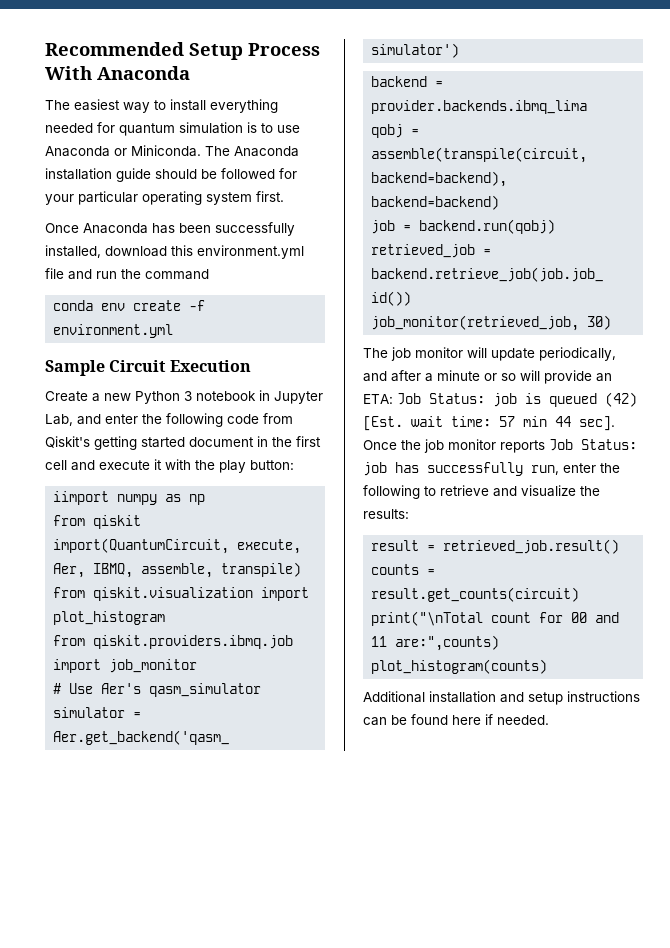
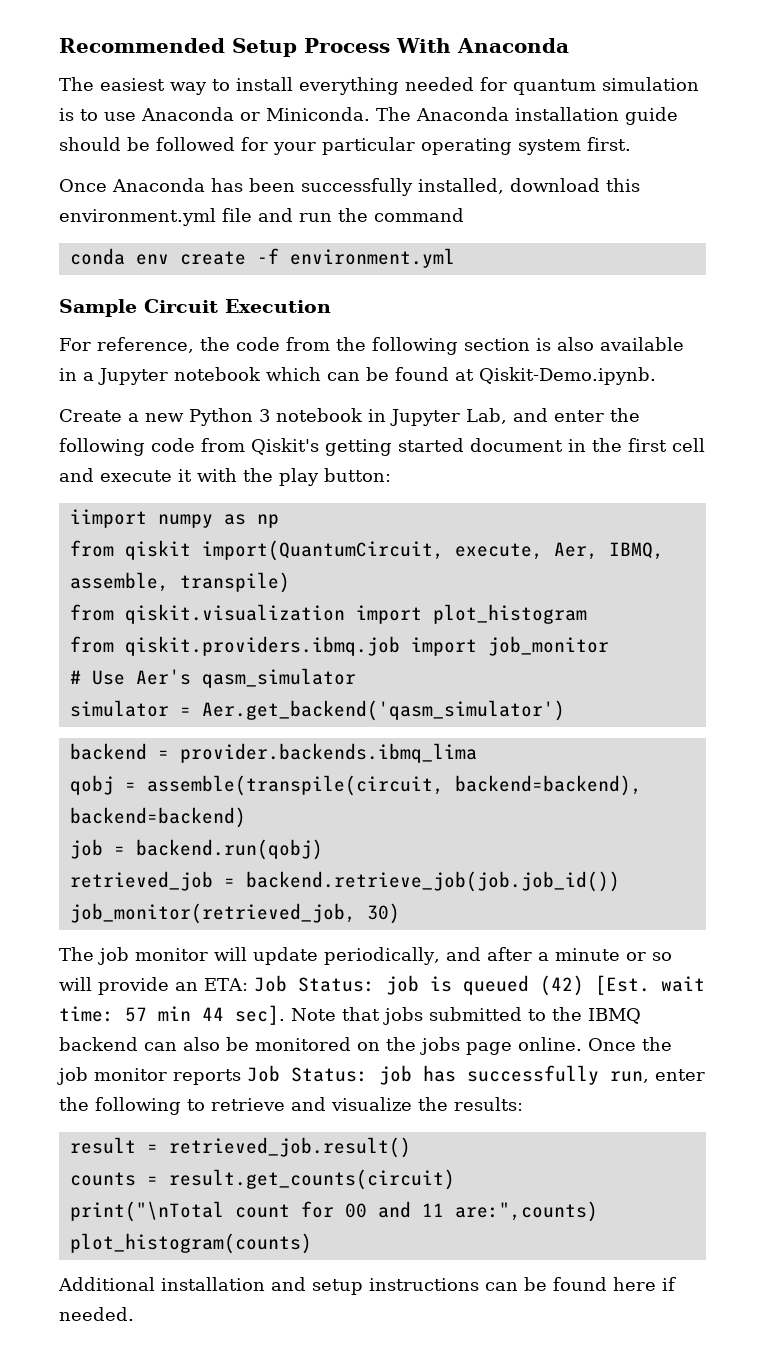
(251, 366) none -> [59,337,684,355] [59,367,656,385] // For reference, the code from the following section is also available in a Jupyter notebook which can be found at Qiskit-Demo.ipynb.
(615, 423) none -> [291,1007,641,1025] [59,1037,582,1055] Note that jobs submitted to the IBMQ backend can also be monitored on the jobs page online.

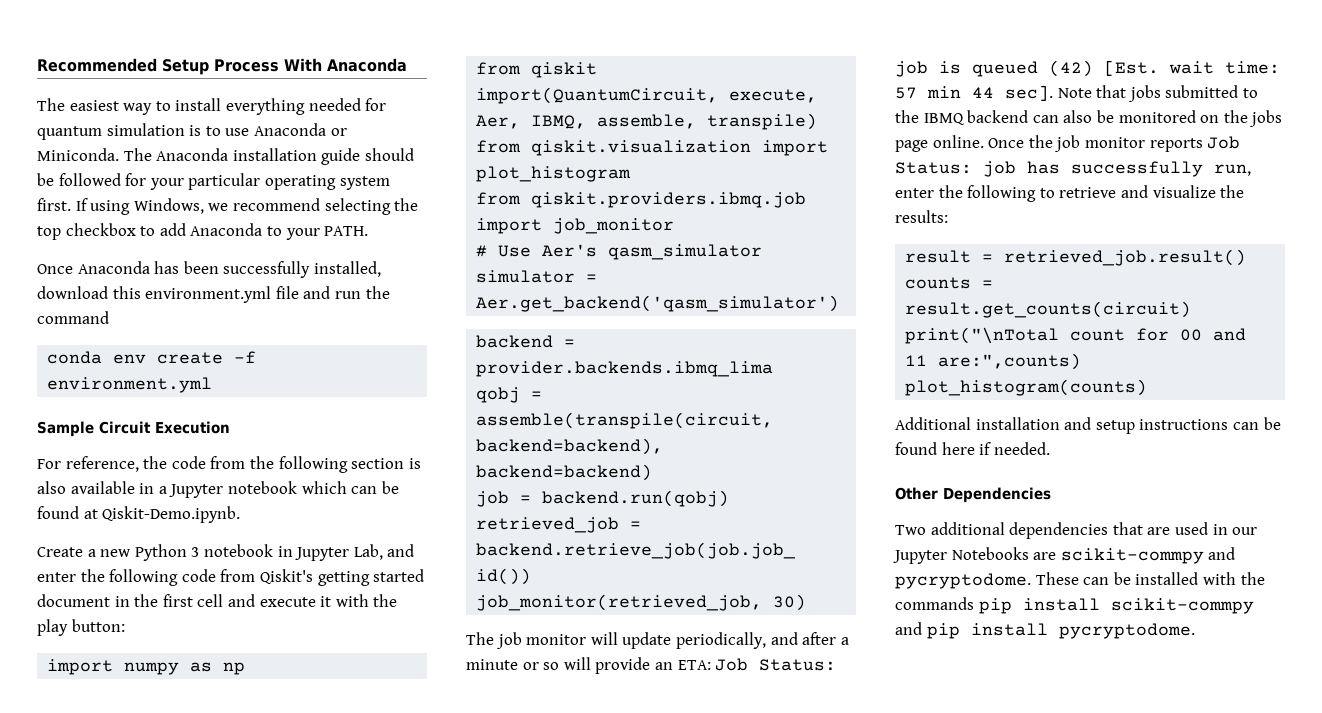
(631, 144) none -> [75,198,419,215] [37,223,369,240] If using Windows, we recommend selecting the top checkbox to add Anaconda to your PATH.
[69,509,147,528] iimport -> [47,659,114,675] import
(134, 1314) none -> [895,487,1051,503] [895,522,1258,539] [893,547,1236,564] [895,572,1265,589] [895,597,1254,614] [895,622,1195,639] // Other Dependencies // Two additional dependencies that are used in our Jupyter Notebooks are scikit-commpy and pycryptodome. These can be installed with the commands pip install scikit-commpy and pip install pycryptodome.

